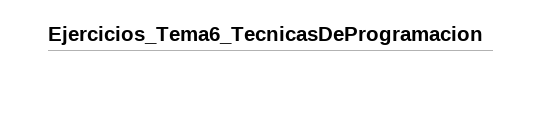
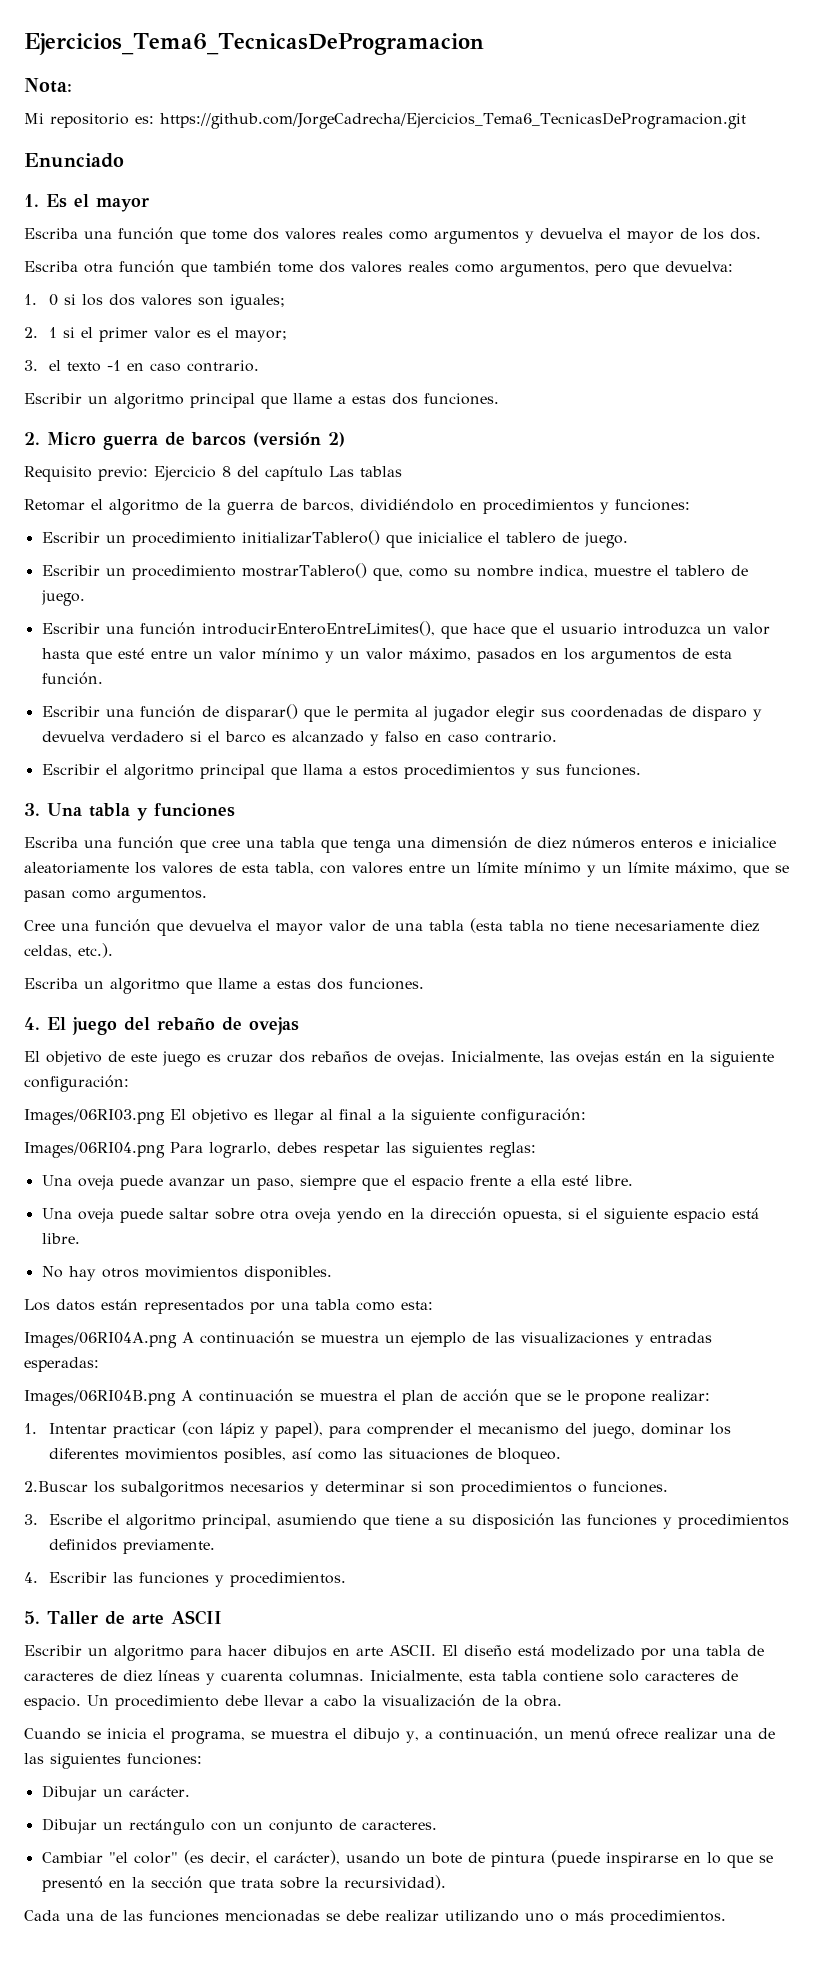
(483, 35) none -> [24,78,72,93] [24,112,746,129] [24,153,124,168] [24,194,149,212] [24,227,761,244] [24,260,733,277] [24,294,285,310] [24,327,287,342] [24,360,259,372] [24,393,499,409] [24,432,345,450] [24,466,402,482] [24,499,690,515] [41,530,628,548] [41,563,748,581] [40,590,85,606] [41,621,770,639] [41,648,732,664] [41,672,103,685] [41,704,762,722] [41,731,557,746] [41,764,641,780] [24,803,235,821] [24,836,776,853] [24,862,789,878] [24,889,207,903] [24,918,759,936] [24,943,113,958] [24,978,424,994] [24,1017,299,1035] [24,1051,774,1067] [24,1075,129,1092] [24,1108,586,1125] [24,1142,536,1158] [41,1175,633,1191] [41,1207,759,1224] [41,1233,80,1244] [41,1266,332,1281] [24,1299,433,1314] [24,1331,712,1348] [24,1357,99,1372] [24,1389,710,1406] [24,1421,731,1439] [48,1448,561,1464] [24,1481,668,1497] [24,1513,789,1530] [48,1539,215,1554] [24,1572,346,1587] [24,1610,222,1625] [24,1644,764,1661] [24,1670,738,1685] [24,1694,562,1710] [24,1727,775,1744] [24,1753,202,1769] [41,1785,190,1801] [41,1818,437,1835] [41,1850,773,1868] [41,1875,446,1893] [24,1910,726,1925] // Nota: // Mi repositorio es: https://github.com/JorgeCadrecha/Ejercicios_Tema6_TecnicasDeProgramacion.git // Enunciado // 1. Es el mayor // Escriba una función que tome dos valores reales como argumentos y devuelva el mayor de los dos. // Escriba otra función que también tome dos valores reales como argumentos, pero que devuelva: // 1. 0 si los dos valores son iguales; // 2. 1 si el primer valor es el mayor; // 3. el texto -1 en caso contrario. // Escribir un algoritmo principal que llame a estas dos funciones. // 2. Micro guerra de barcos (versión 2) // Requisito previo: Ejercicio 8 del capítulo Las tablas // Retomar el algoritmo de la guerra de barcos, dividiéndolo en procedimientos y funciones: // Escribir un procedimiento initializarTablero() que inicialice el tablero de juego. // Escribir un procedimiento mostrarTablero() que, como su nombre indica, muestre el tablero de juego. // Escribir una función introducirEnteroEntreLimites(), que hace que el usuario introduzca un valor hasta que esté entre un valor mínimo y un valor máximo, pasados en los argumentos de esta función. // Escribir una función de disparar() que le permita al jugador elegir sus coordenadas de disparo y devuelva verdadero si el barco es alcanzado y falso en caso contrario. // Escribir el algoritmo principal que llama a estos procedimientos y sus funciones. // 3. Una tabla y funciones // Escriba una función que cree una tabla que tenga una dimensión de diez números enteros e inicialice aleatoriamente los valores de esta tabla, con valores entre un límite mínimo y un límite máximo, que se pasan como argumentos. // Cree una función que devuelva el mayor valor de una tabla (esta tabla no tiene necesariamente diez celdas, etc.). // Escriba un algoritmo que llame a estas dos funciones. // 4. El juego del rebaño de ovejas // El objetivo de este juego es cruzar dos rebaños de ovejas. Inicialmente, las ovejas están en la siguiente configuración: // Images/06RI03.png El objetivo es llegar al final a la siguiente configuración: // Images/06RI04.png Para lograrlo, debes respetar las siguientes reglas: // Una oveja puede avanzar un paso, siempre que el espacio frente a ella esté libre. // Una oveja puede saltar sobre otra oveja yendo en la dirección opuesta, si el siguiente espacio está libre. // No hay otros movimientos disponibles. // Los datos están representados por una tabla como esta: // Images/06RI04A.png A continuación se muestra un ejemplo de las visualizaciones y entradas esperadas: // Images/06RI04B.png A continuación se muestra el plan de acción que se le propone realizar: // 1. Intentar practicar (con lápiz y papel), para comprender el mecanismo del juego, dominar los diferentes movimientos posibles, así como las situaciones de bloqueo. // 2.Buscar los subalgoritmos necesarios y determinar si son procedimientos o funciones. // 3. Escribe el algoritmo principal, asumiendo que tiene a su disposición las funciones y procedimientos definidos previamente. // 4. Escribir las funciones y procedimientos. // 5. Taller de arte ASCII // Escribir un algoritmo para hacer dibujos en arte ASCII. El diseño está modelizado por una tabla de caracteres de diez líneas y cuarenta columnas. Inicialmente, esta tabla contiene solo caracteres de espacio. Un procedimiento debe llevar a cabo la visualización de la obra. // Cuando se inicia el programa, se muestra el dibujo y, a continuación, un menú ofrece realizar una de las siguientes funciones: // Dibujar un carácter. // Dibujar un rectángulo con un conjunto de caracteres. // Cambiar "el color" (es decir, el carácter), usando un bote de pintura (puede inspirarse en lo que se presentó en la sección que trata sobre la recursividad). // Cada una de las funciones mencionadas se debe realizar utilizando uno o más procedimientos.

